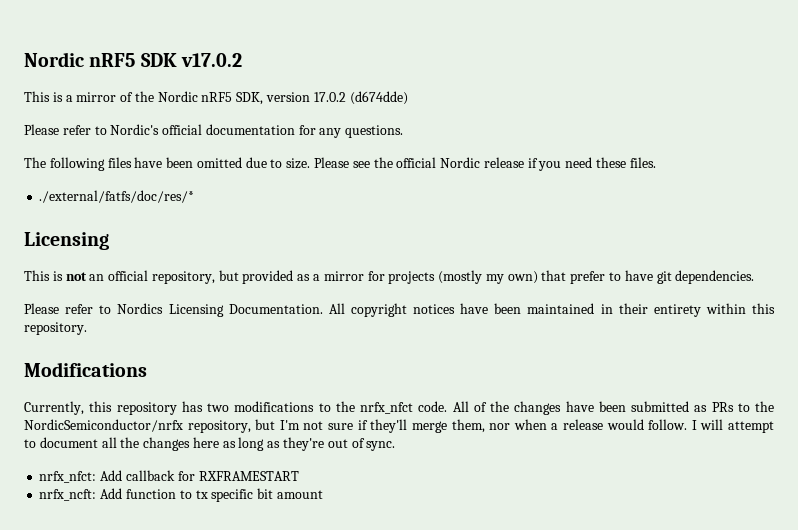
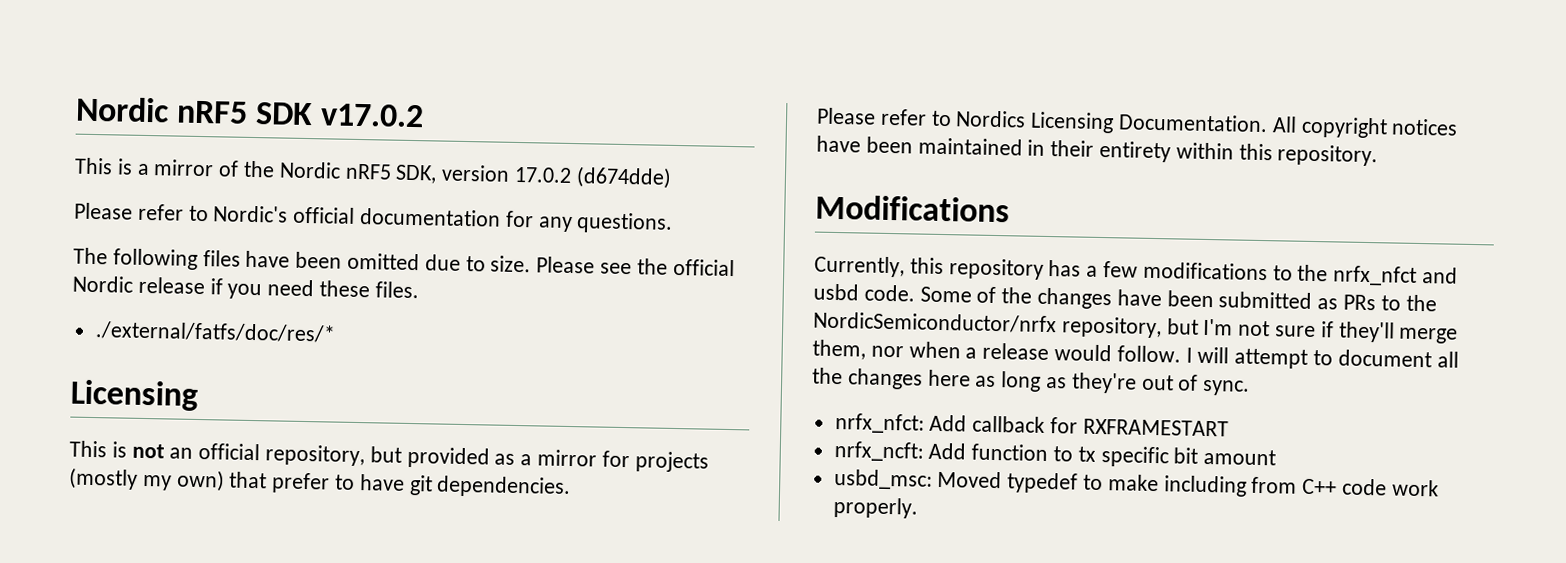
[207,403,229,412] two -> [1086,261,1139,278] a few
[418,401,469,412] code. All -> [1422,267,1459,284] [813,283,972,303] and usbd code. Some
(323, 494) none -> [833,468,1439,497] [832,496,918,519] // usbd_msc: Moved typedef to make including from C++ code work properly.

